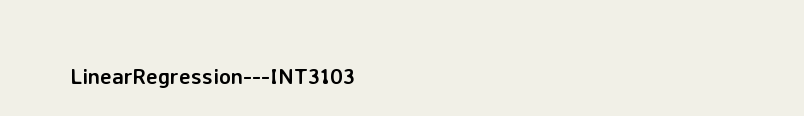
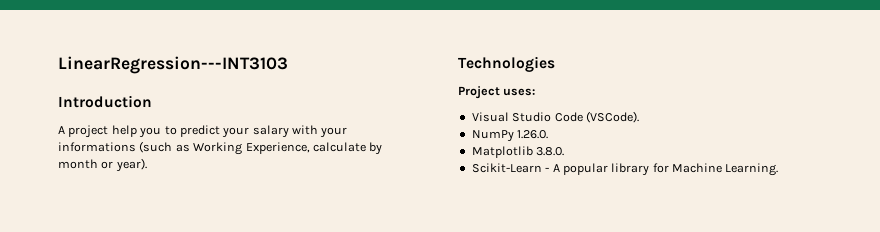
(355, 78) none -> [58,95,152,108] [58,125,348,138] [58,141,383,155] [58,158,147,172] [458,56,555,72] [458,86,536,99] [471,111,639,123] [471,130,549,142] [471,146,565,158] [471,163,779,176] // Introduction // A project help you to predict your salary with your informations (such as Working Experience, calculate by month or year). // Technologies // Project uses: // Visual Studio Code (VSCode). // NumPy 1.26.0. // Matplotlib 3.8.0. // Scikit-Learn - A popular library for Machine Learning.

